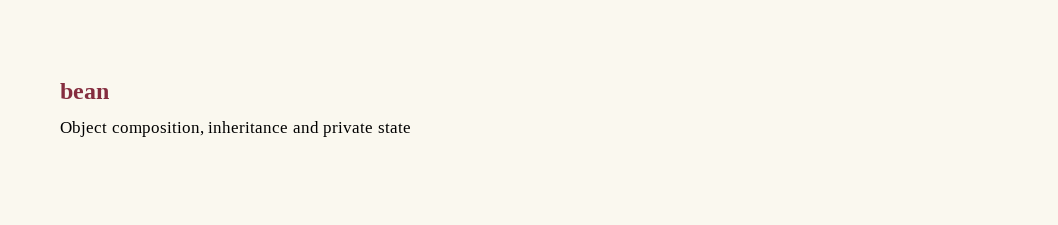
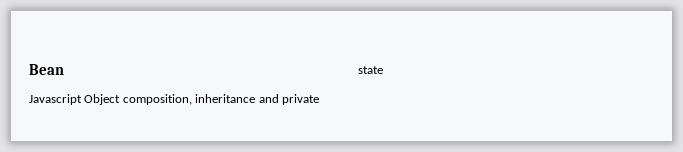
[60,83,109,99] bean // -> [29,64,64,75] [29,94,82,105] Bean // Javascript

